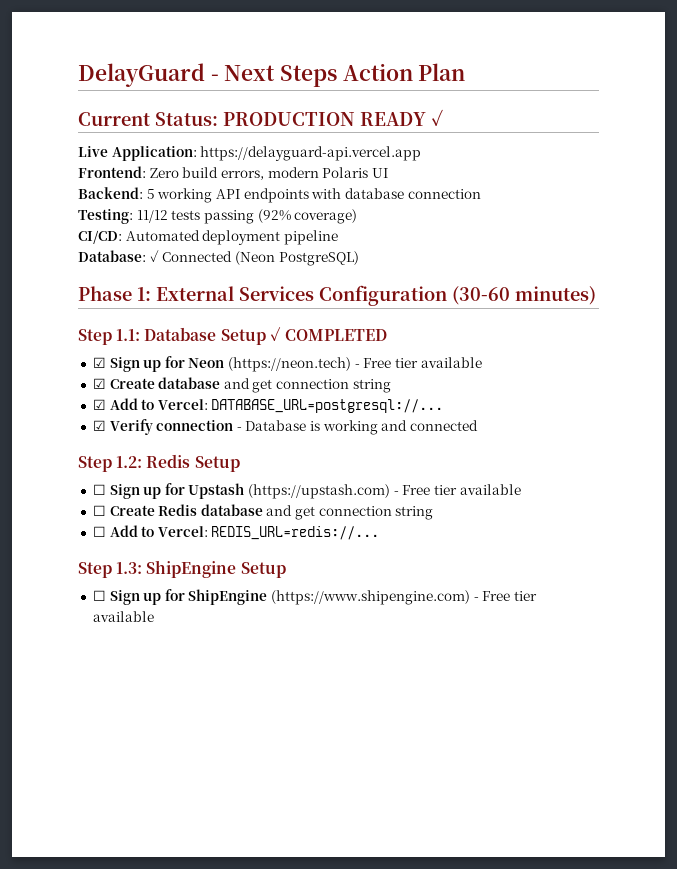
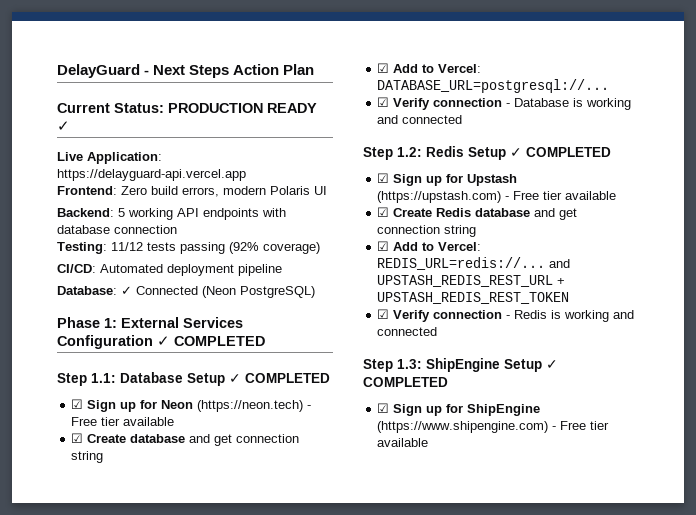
[452,286,596,305] (30-60 minutes) -> [157,336,265,346] ✓ COMPLETED
[92,484,106,495] // ☐ -> [510,147,611,157] [377,173,390,183] ✓ COMPLETED // ☑
[92,505,106,516] ☐ -> [377,207,390,217] ☑
[92,526,106,537] ☐ -> [377,241,390,251] ☑
(380, 533) none -> [549,259,571,268] [377,275,566,287] [377,292,570,304] [377,309,635,322] [377,327,438,336] and UPSTASH_REDIS_REST_URL + UPSTASH_REDIS_REST_TOKEN // ☑ Verify connection - Redis is working and connected
[92,590,106,601] // ☐ -> [546,360,558,369] [363,377,448,387] [377,403,390,413] ✓ COMPLETED // ☑

